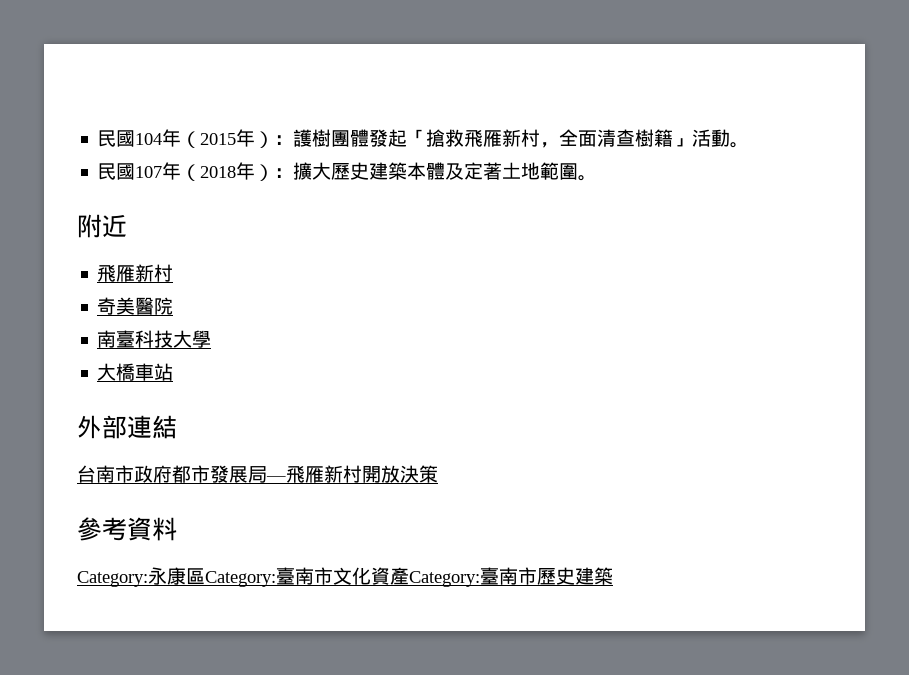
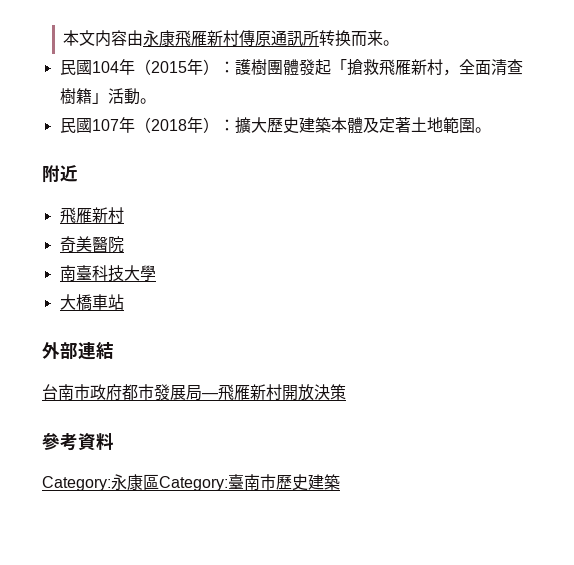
(97, 138) none -> [63,30,400,47] 本文内容由永康飛雁新村傳原通訊所转换而来。 //
[333,567,537,587] 文化資產Category:臺南市 -> (276, 482) none

